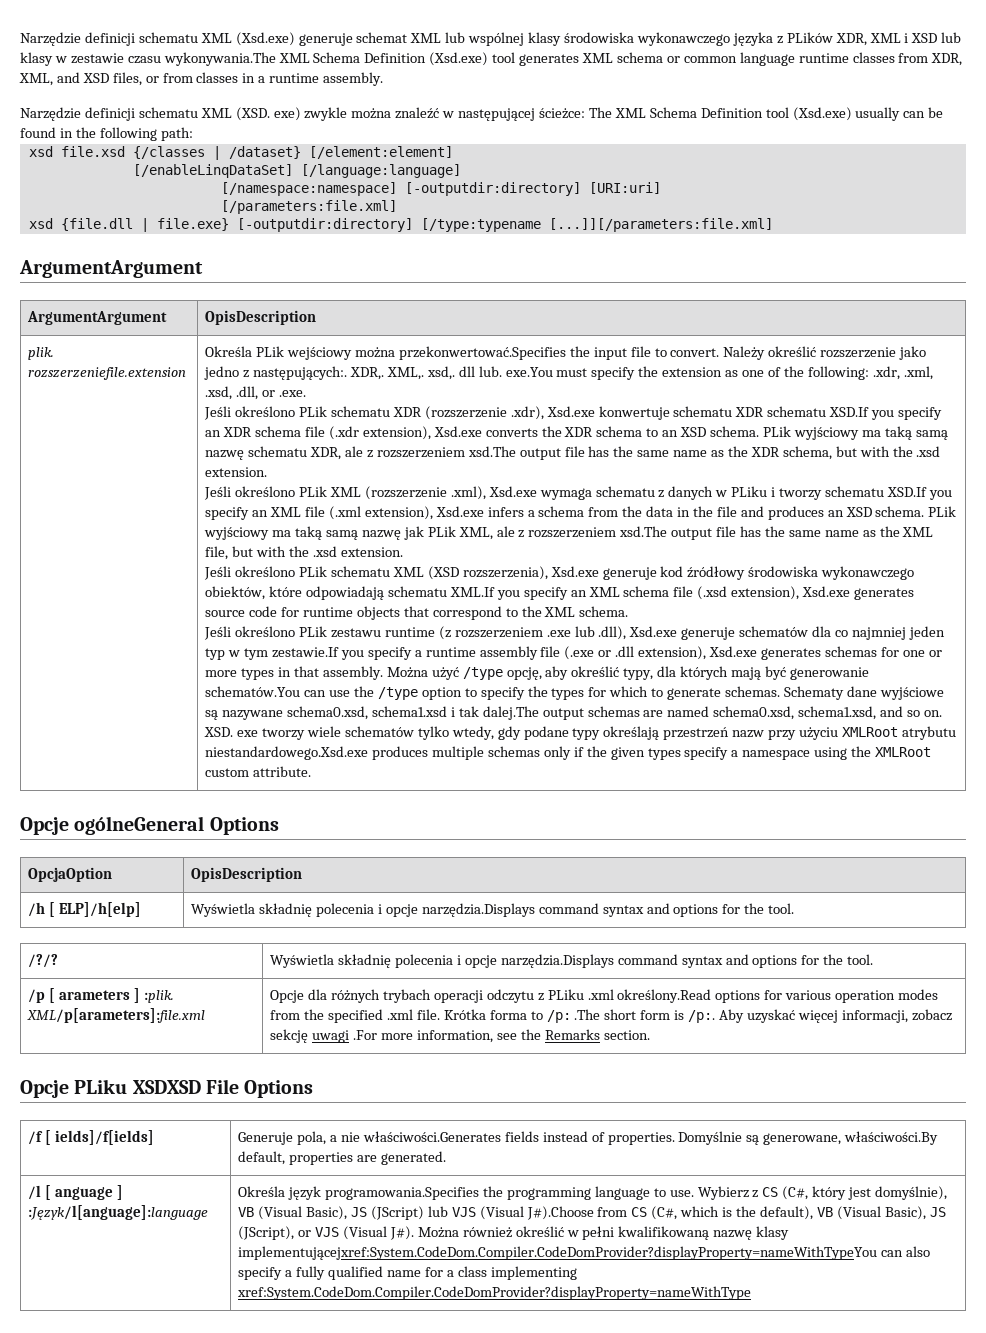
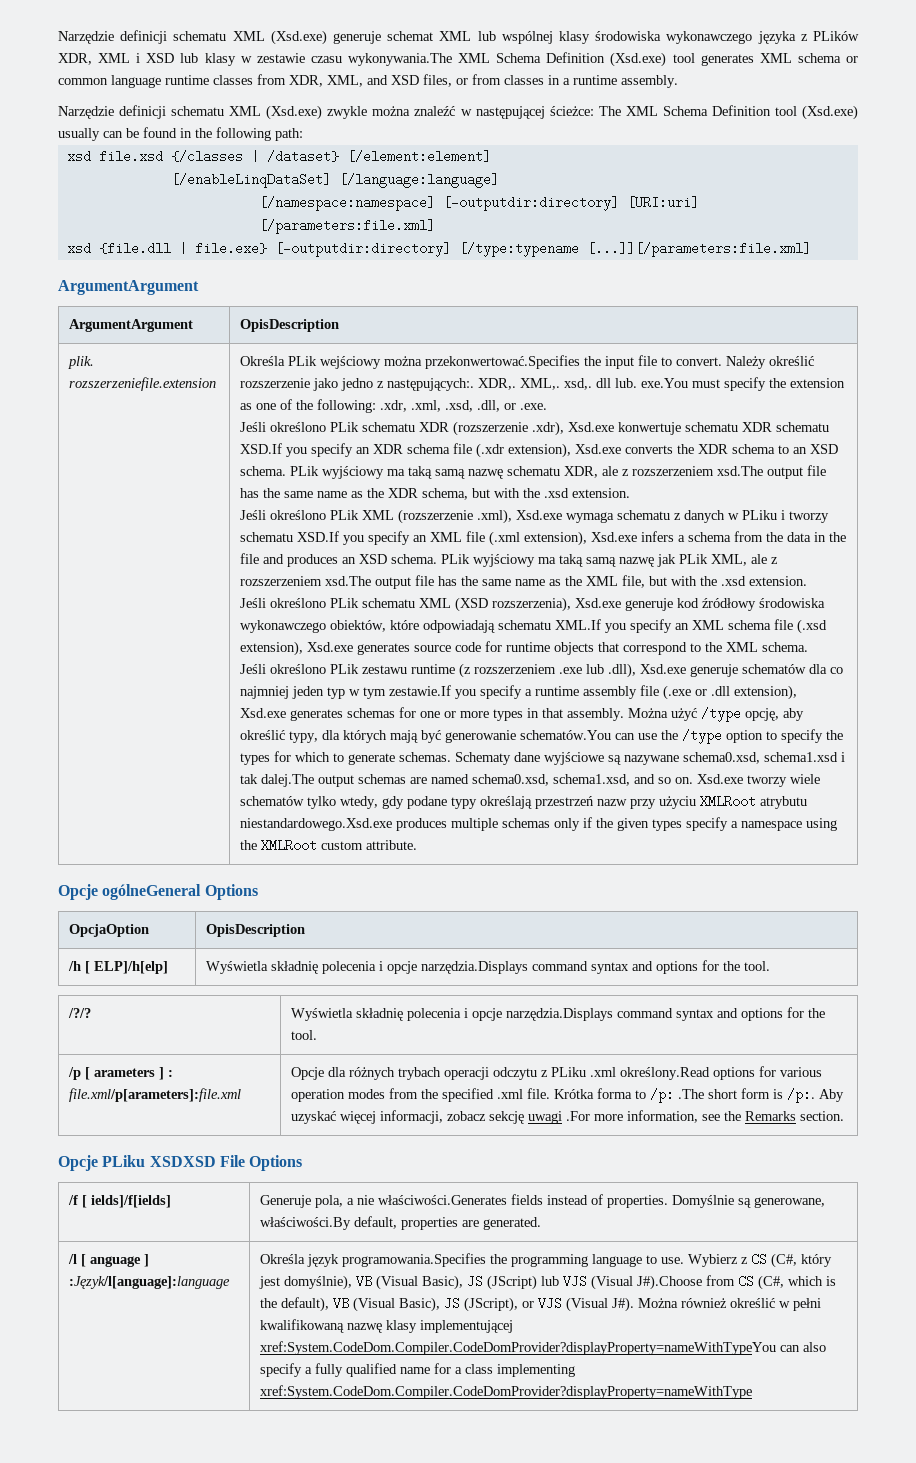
[235,107,301,121] (XSD. exe) -> [266,105,323,120] (Xsd.exe)
[204,727,259,737] XSD. exe -> [697,774,744,784] Xsd.exe
[143,990,174,1003] [27,1008,206,1023] :plik. XML/p[arameters]:file.xml -> [168,1070,174,1077] [69,1088,242,1102] : file.xml/p[arameters]:file.xml
[238,1246,878,1260] implementującejxref:System.CodeDom.Compiler.CodeDomProvider?displayProperty=nameWithTypeYou -> [420,1320,514,1333] [260,1341,777,1355] implementującej xref:System.CodeDom.Compiler.CodeDomProvider?displayProperty=nameWithTypeYou

